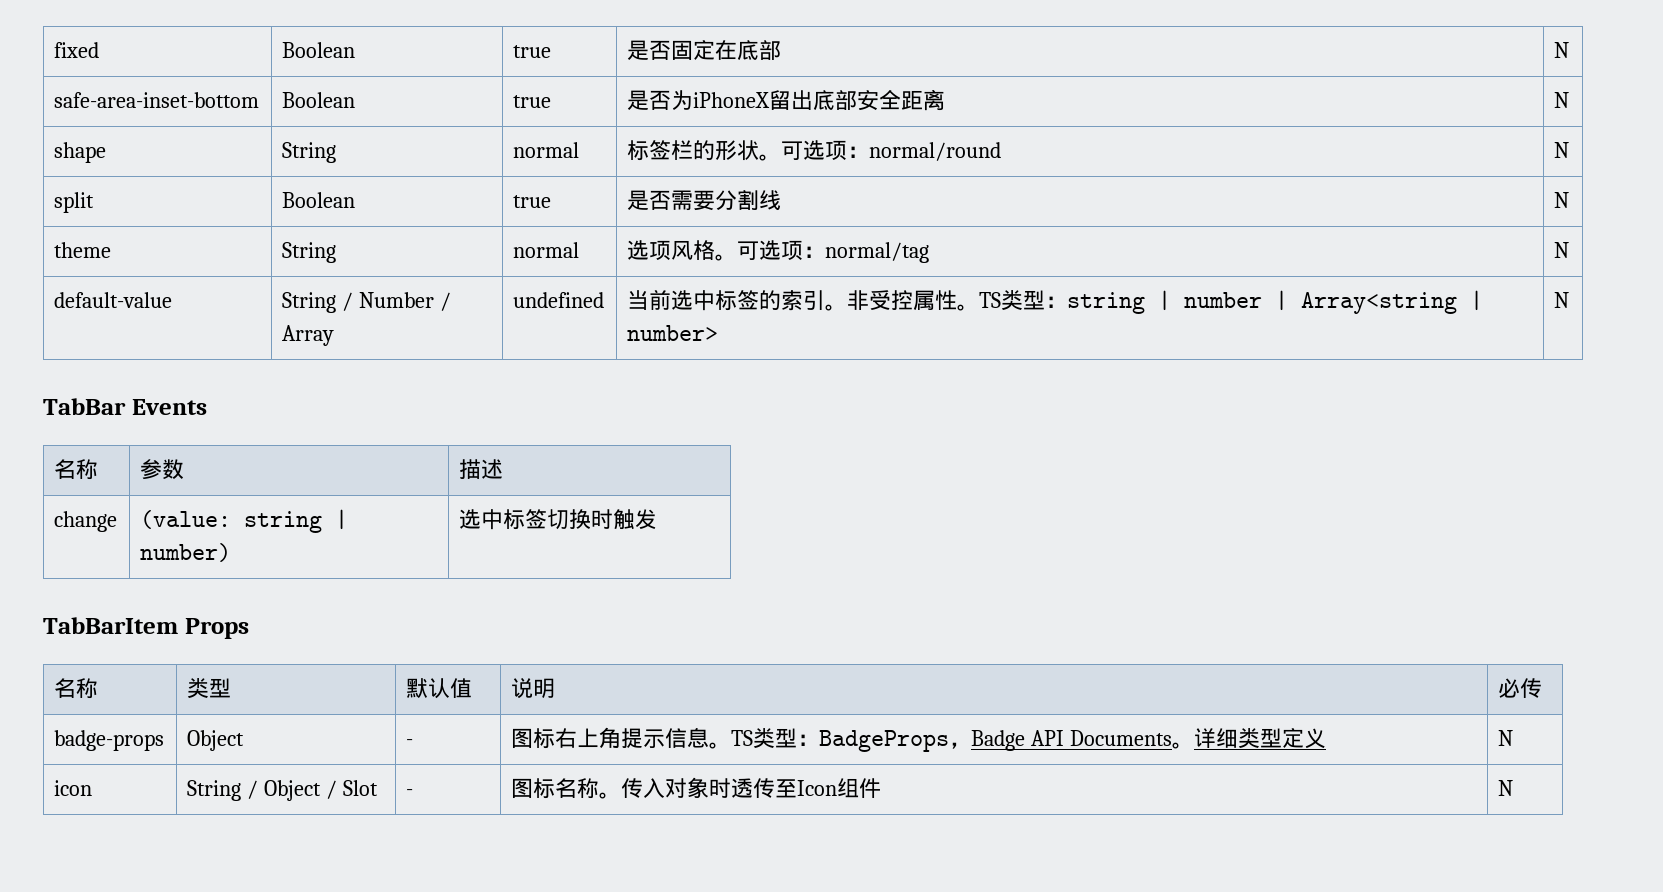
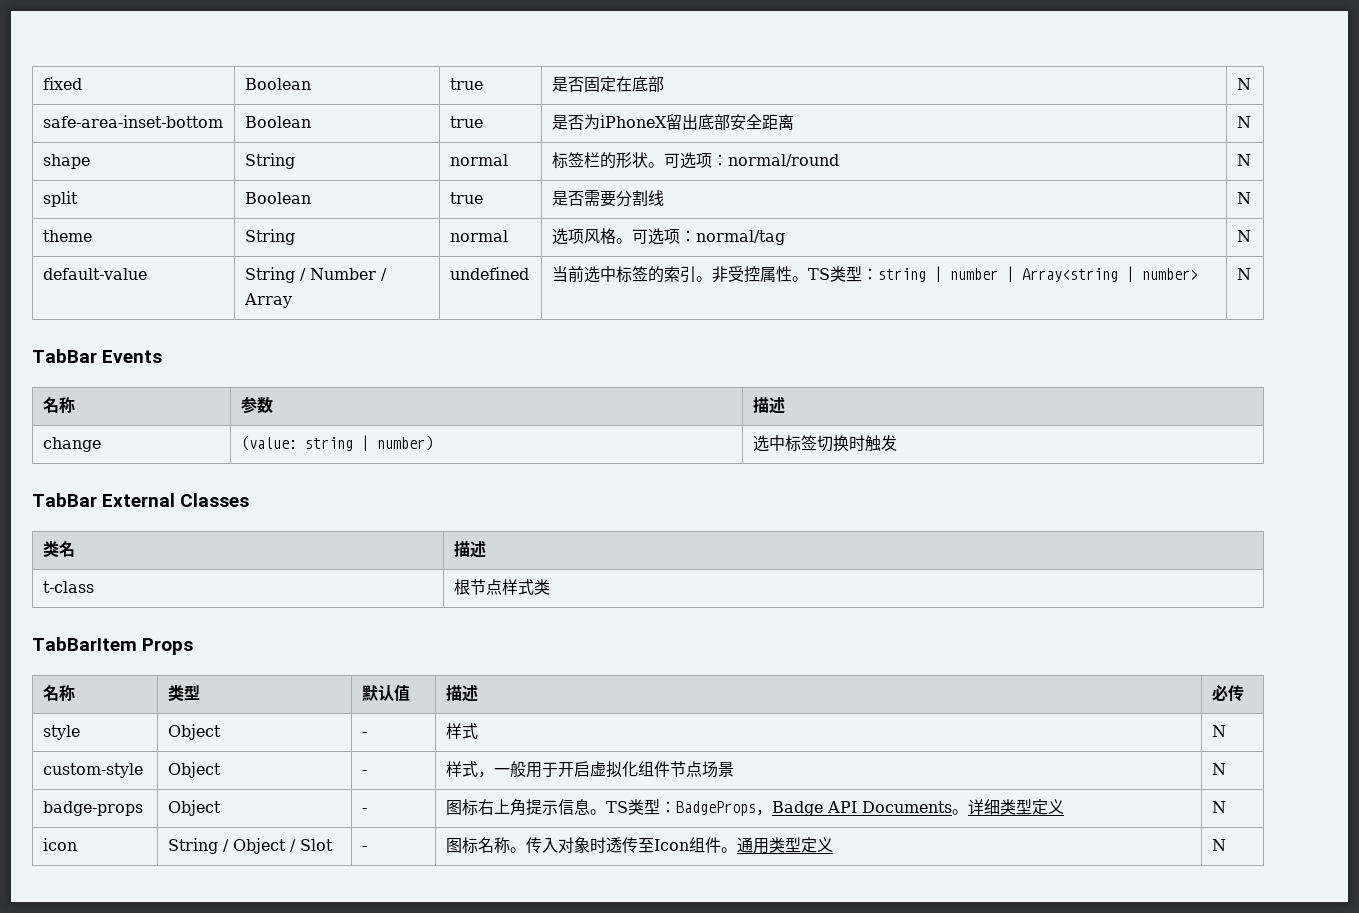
(658, 519) none -> [32,493,250,507] [42,541,75,557] [453,541,486,558] [42,581,94,593] [453,579,550,595] // TabBar External Classes // 类名 | 描述 // t-class | 根节点样式类
[511,678,556,699] 说明 -> [445,685,478,702] 描述
(1543, 688) none -> [42,725,80,740] [167,724,221,740] [361,732,367,737] [445,723,478,739] [1211,725,1226,737] [42,763,143,778] [167,762,221,778] [361,770,367,775] [445,761,734,778] [1211,763,1226,775] // style | Object | - | 样式 | N // custom-style | Object | - | 样式，一般用于开启虚拟化组件节点场景 | N
(882, 788) none -> [720,837,833,854] 。通用类型定义

